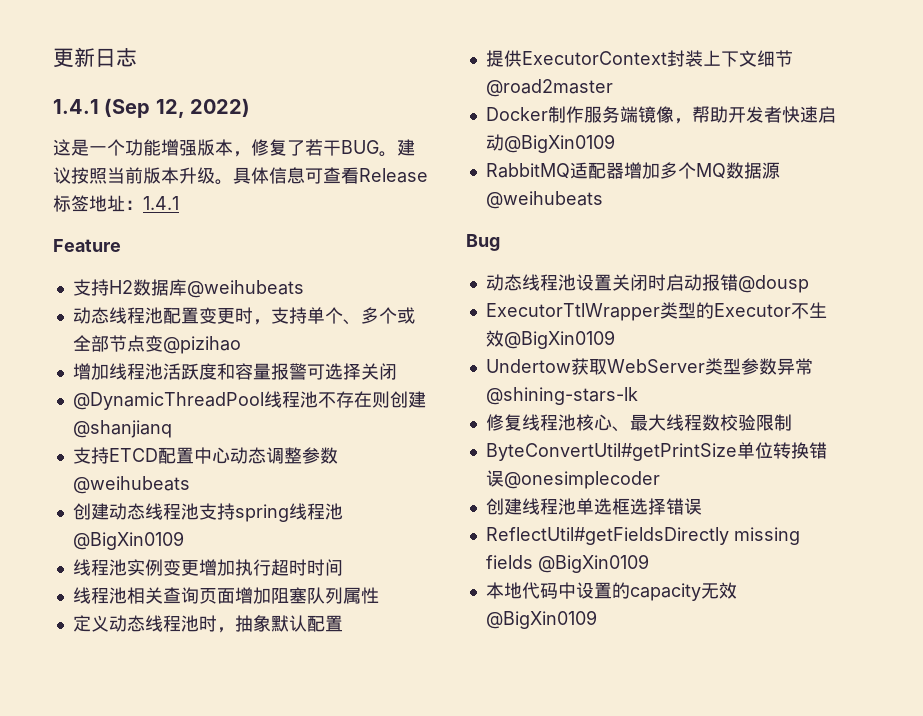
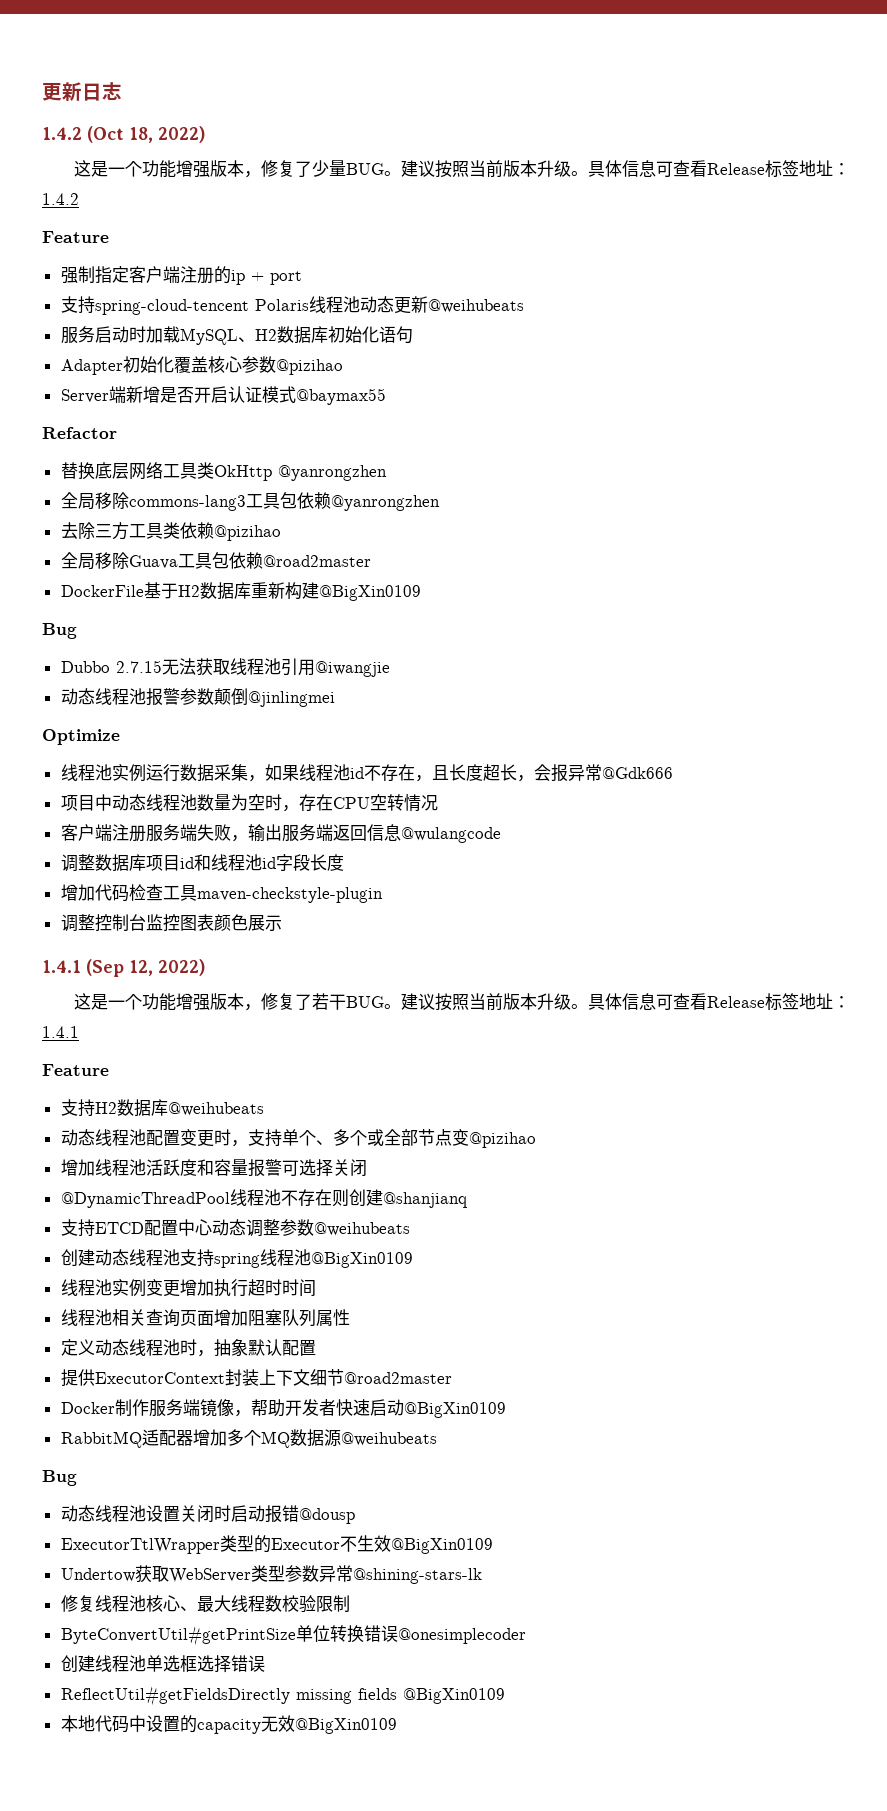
(137, 57) none -> [42,126,206,143] [73,160,850,178] [42,193,79,205] [42,231,109,243] [60,266,302,285] [60,296,524,315] [60,326,413,345] [60,356,343,375] [60,386,386,405] [42,427,117,439] [60,462,387,481] [60,492,440,511] [60,522,281,541] [60,552,371,570] [60,582,421,601] [42,623,77,639] [60,658,390,677] [60,688,335,707] [42,729,120,745] [60,764,673,782] [60,794,438,812] [60,824,501,843] [60,854,344,872] [60,884,383,903] [60,914,282,932] // 1.4.2 (Oct 18, 2022) // 这是一个功能增强版本，修复了少量BUG。建议按照当前版本升级。具体信息可查看Release标签地址：1.4.2 // Feature // 强制指定客户端注册的ip + port // 支持spring-cloud-tencent Polaris线程池动态更新@weihubeats // 服务启动时加载MySQL、H2数据库初始化语句 // Adapter初始化覆盖核心参数@pizihao // Server端新增是否开启认证模式@baymax55 // Refactor // 替换底层网络工具类OkHttp @yanrongzhen // 全局移除commons-lang3工具包依赖@yanrongzhen // 去除三方工具类依赖@pizihao // 全局移除Guava工具包依赖@road2master // DockerFile基于H2数据库重新构建@BigXin0109 // Bug // Dubbo 2.7.15无法获取线程池引用@iwangjie // 动态线程池报警参数颠倒@jinlingmei // Optimize // 线程池实例运行数据采集，如果线程池id不存在，且长度超长，会报异常@Gdk666 // 项目中动态线程池数量为空时，存在CPU空转情况 // 客户端注册服务端失败，输出服务端返回信息@wulangcode // 调整数据库项目id和线程池id字段长度 // 增加代码检查工具maven-checkstyle-plugin // 调整控制台监控图表颜色展示

